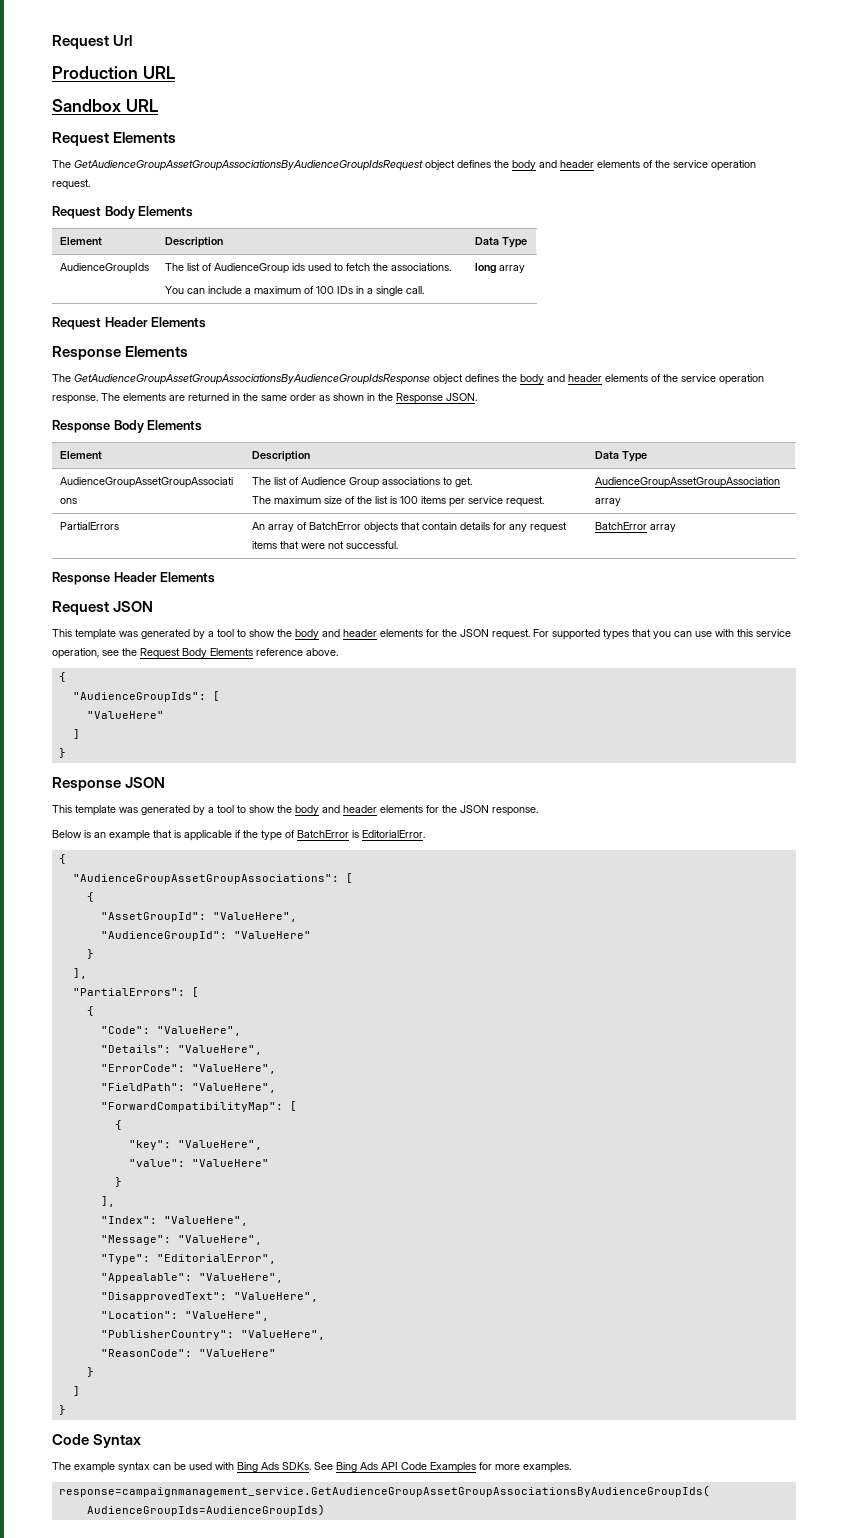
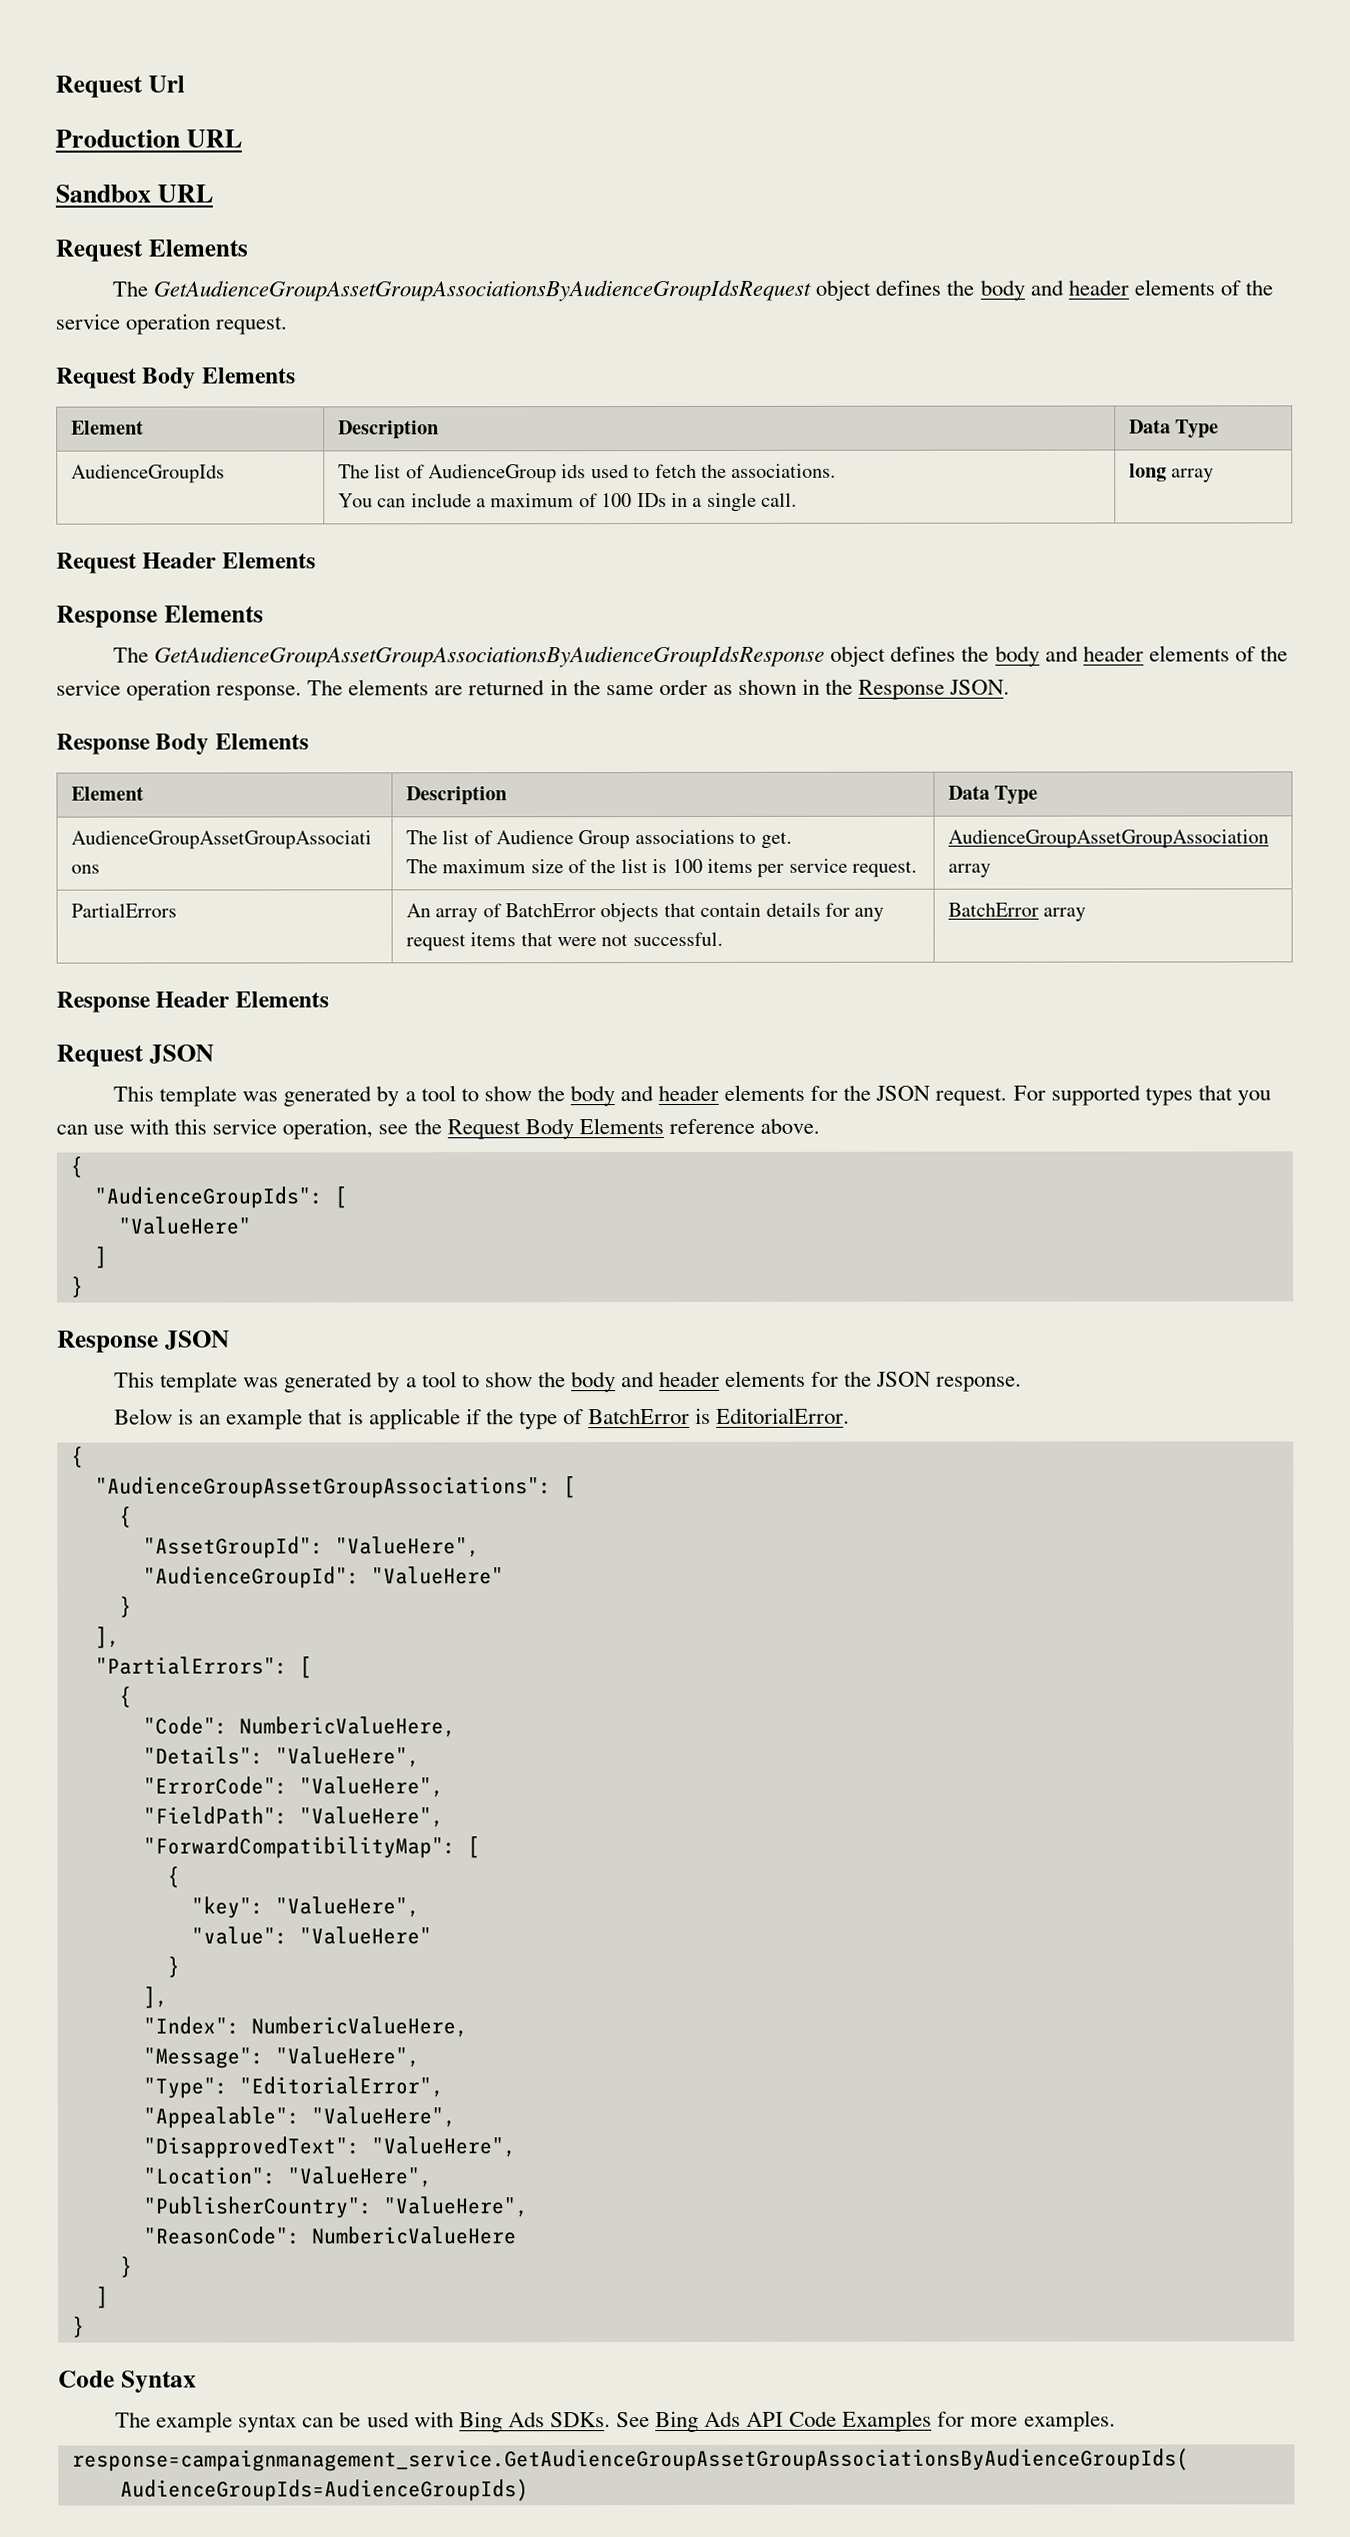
[156,1026,241,1036] "ValueHere", -> [238,1716,456,1738] NumbericValueHere,
[163,1216,248,1226] "ValueHere", -> [250,2016,468,2038] NumbericValueHere,
[198,1349,276,1357] "ValueHere" -> [311,2226,517,2245] NumbericValueHere

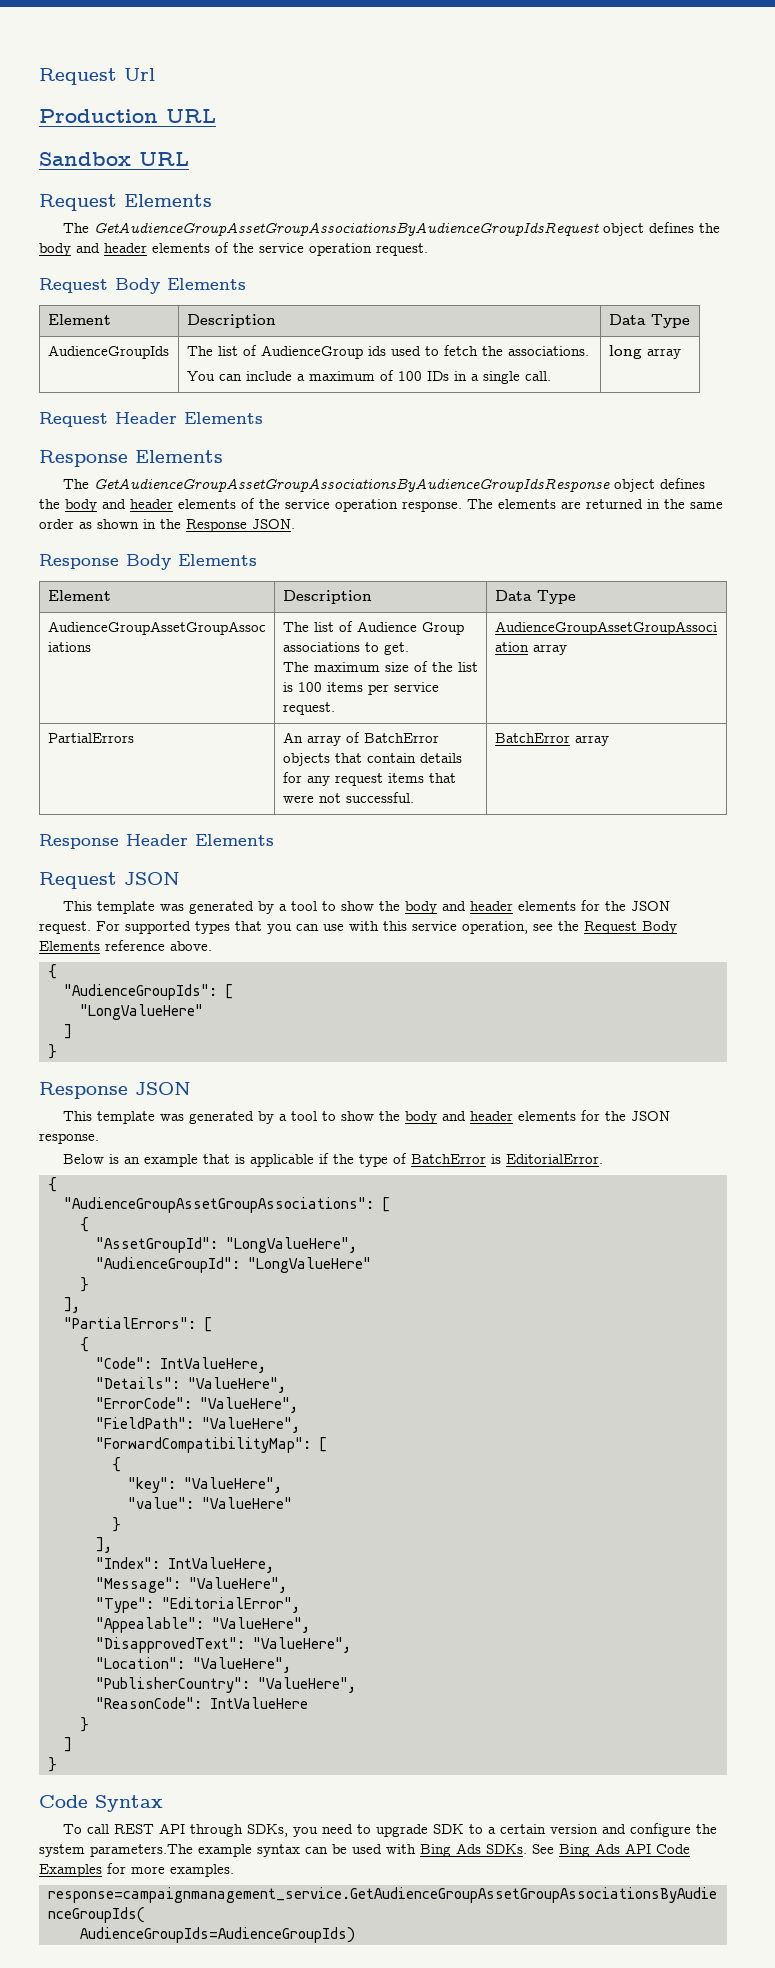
[117,1216,251,1235] "ValueHere" -> [80,1004,203,1020] "LongValueHere"
[334,1536,480,1558] "ValueHere", -> [226,1237,357,1253] "LongValueHere",
[370,1566,504,1585] "ValueHere" -> [248,1257,371,1273] "LongValueHere"
[238,1716,456,1738] NumbericValueHere, -> [160,1357,266,1373] IntValueHere,
[250,2016,468,2038] NumbericValueHere, -> [168,1557,274,1573] IntValueHere,
[311,2226,517,2245] NumbericValueHere -> [210,1697,308,1709] IntValueHere
[115,2411,152,2428] The -> [63,1823,718,1837] [39,1844,193,1857] To call REST API through SDKs, you need to upgrade SDK to a certain version and configure the system parameters.The

